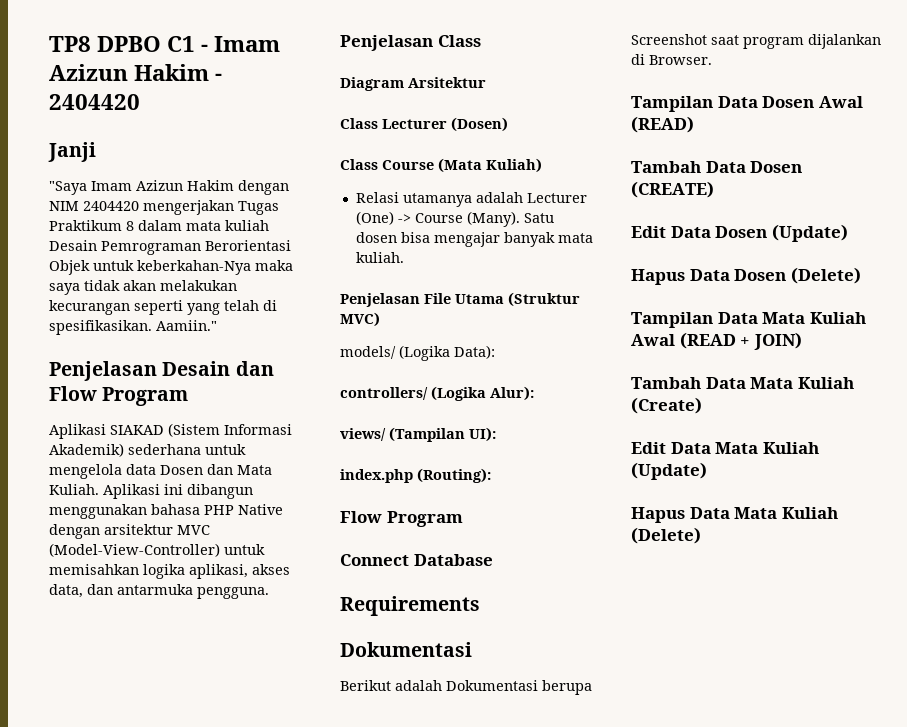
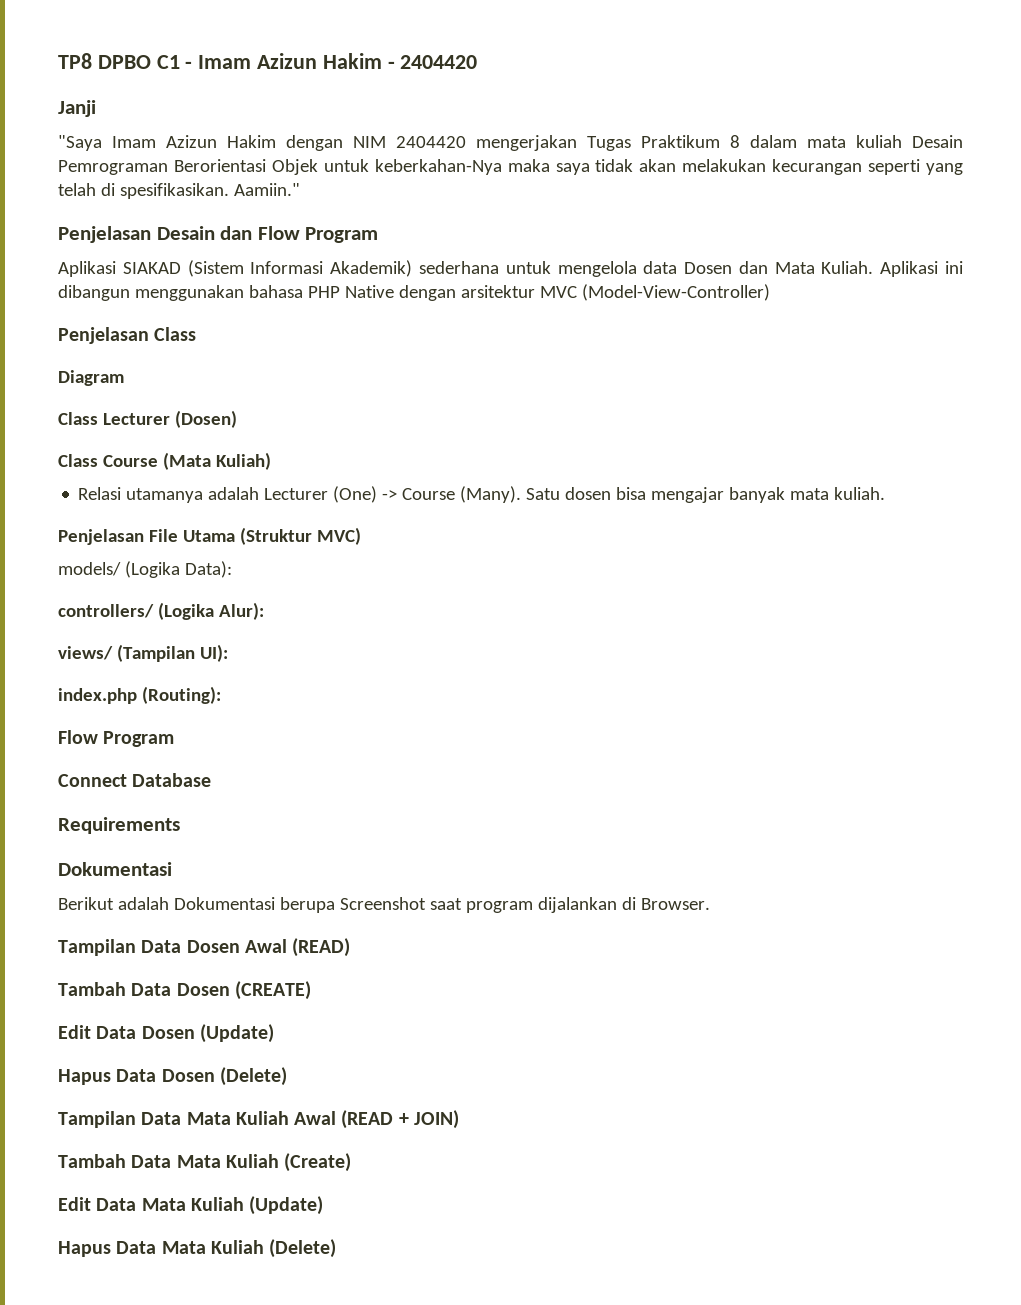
[224,544,265,555] [49,564,290,579] [49,584,269,599] untuk memisahkan logika aplikasi, akses data, dan antarmuka pengguna. -> (770, 292) none
[408,77,486,88] Arsitektur -> (124, 378) none

